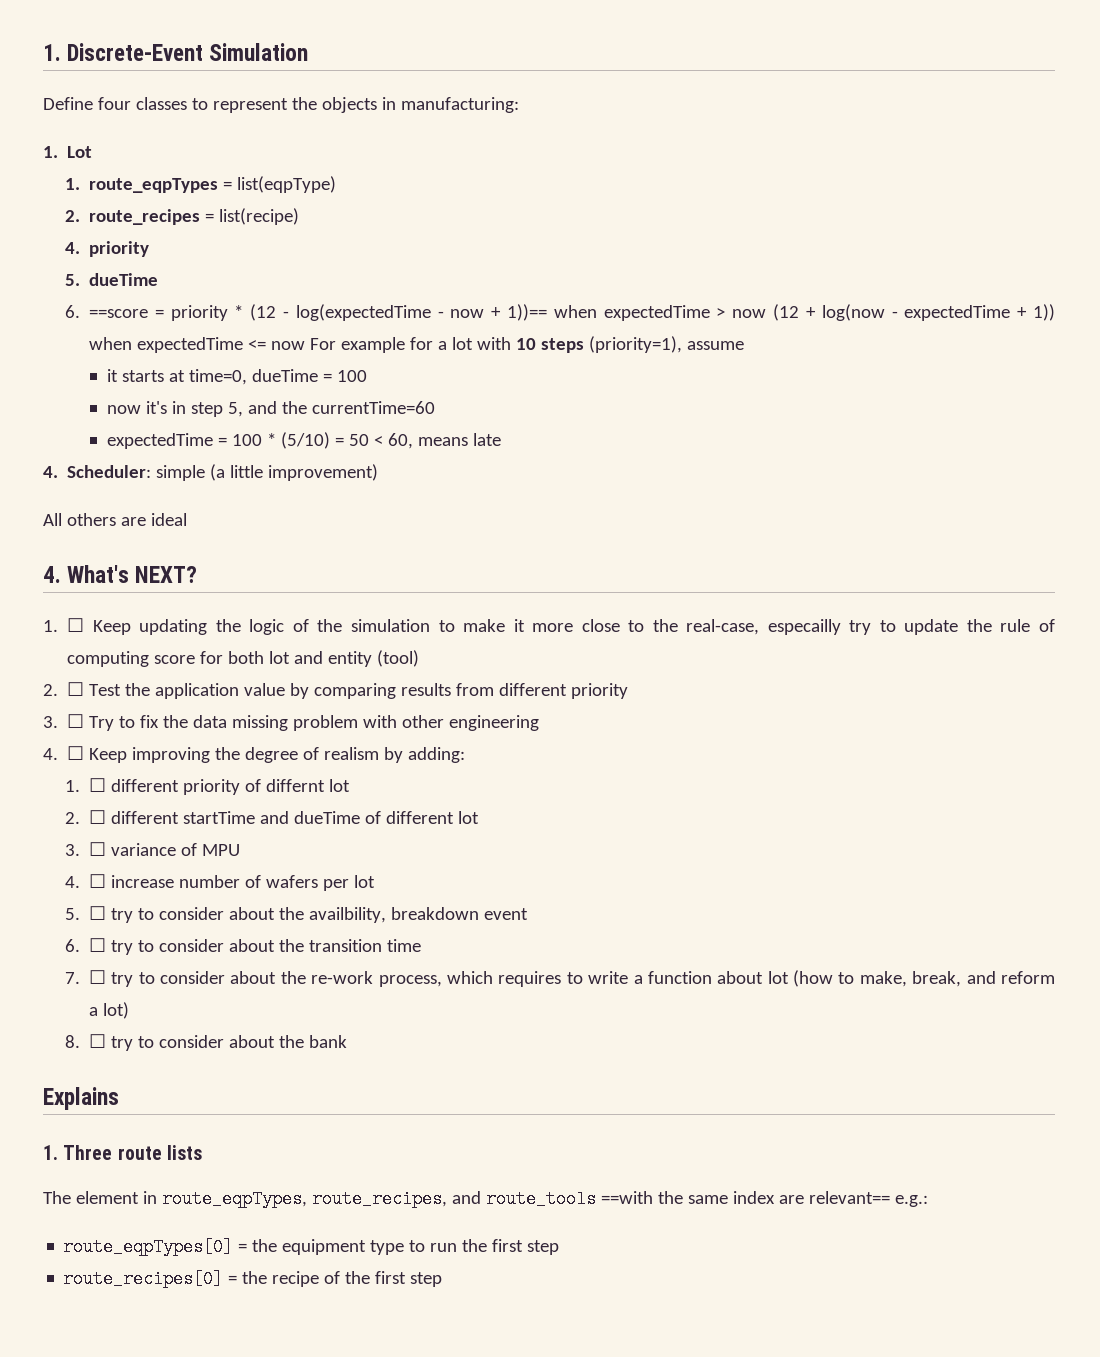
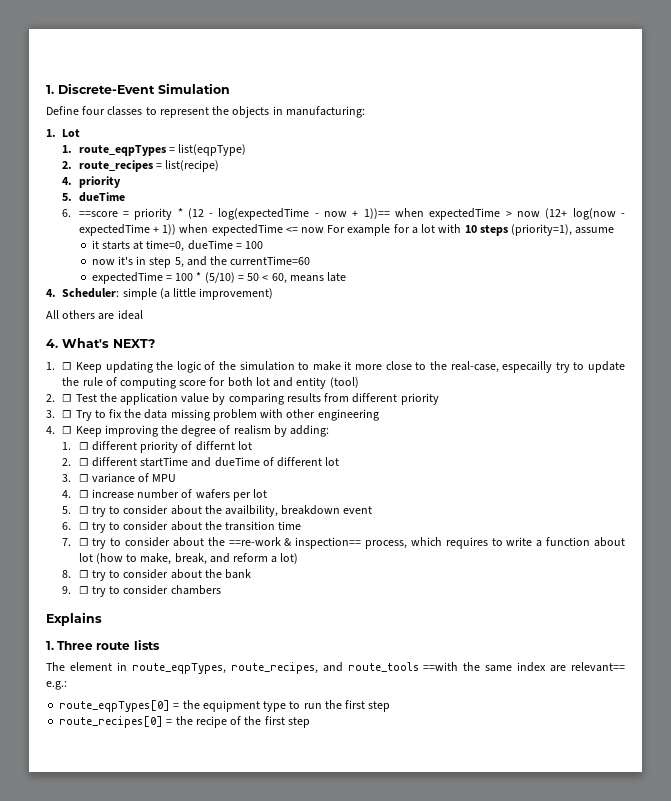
[773,304,816,321] (12 + -> [545,208,568,219] (12+
[311,971,374,984] re-work -> [228,537,362,549] ==re-work & inspection==
(347, 1041) none -> [62,585,221,597] // 9. ☐ try to consider chambers

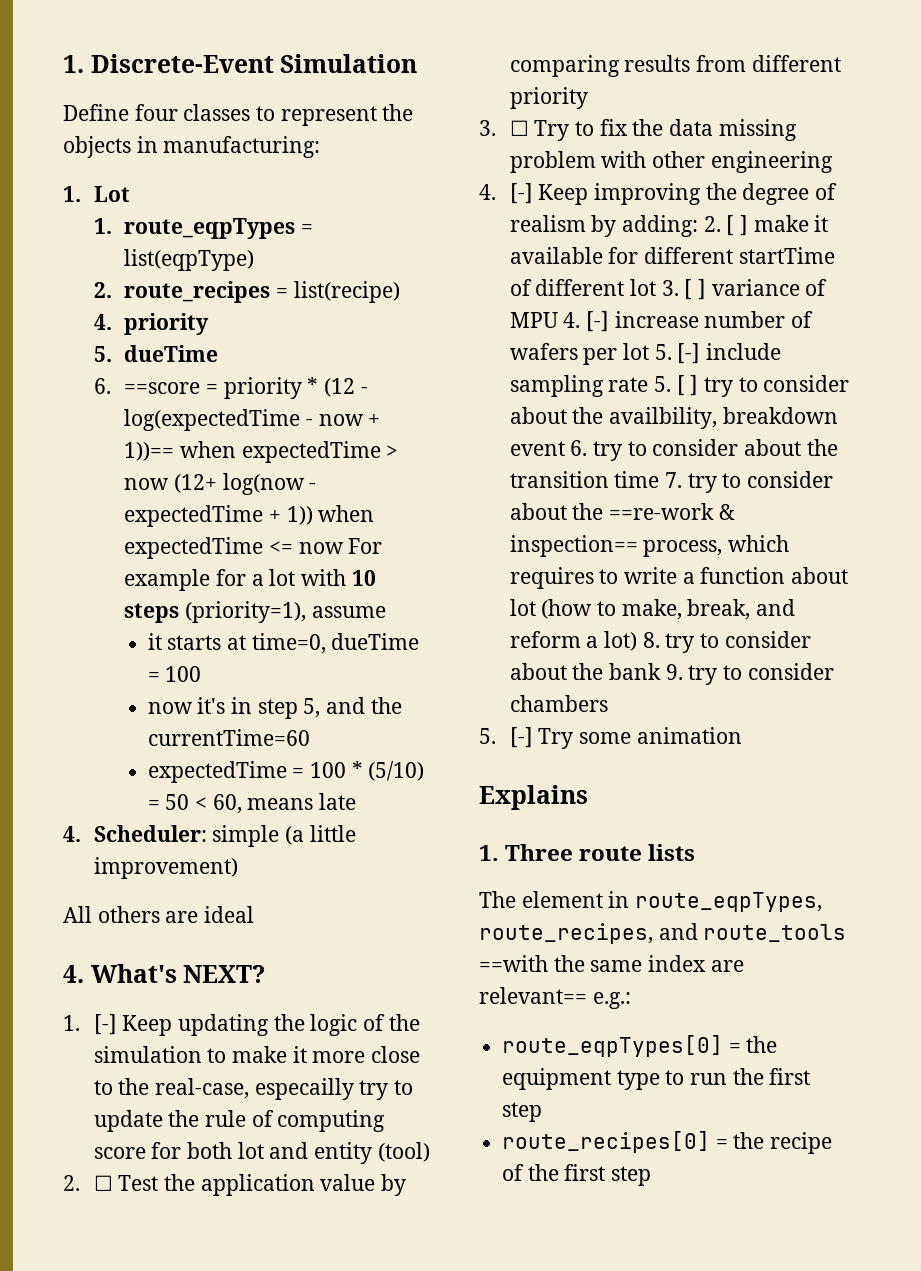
[62,362,73,370] ☐ -> [93,1014,117,1035] [-]
[62,426,73,434] ☐ -> [509,183,533,204] [-]
[62,441,252,453] [62,457,260,467] // 1. ☐ different priority of differnt lot // 2. ☐ different startTime and dueTime -> [703,215,829,236] [509,247,835,264] 2. [ ] make it available for different startTime
[62,474,89,482] // 3. ☐ -> [661,279,707,300] 3. [ ]
[62,490,89,498] // 4. ☐ -> [563,311,610,332] 4. [-]
[62,506,89,514] // 5. ☐ -> [654,343,782,364] [509,375,699,397] 5. [-] include sampling rate 5. [ ]
[62,522,89,530] // 6. ☐ -> [570,440,588,456] 6.
[62,538,89,546] // 7. ☐ -> [665,472,683,488] 7.
[62,570,89,578] // 8. ☐ -> [642,632,660,648] 8.
[62,586,89,594] // 9. ☐ -> [665,664,683,680] 9.
(221, 590) none -> [479,727,742,749] // 5. [-] Try some animation

